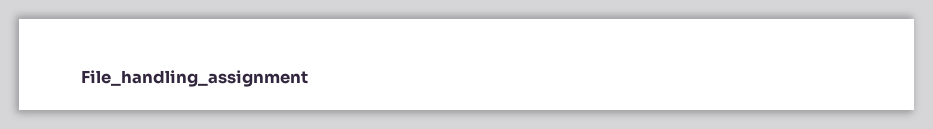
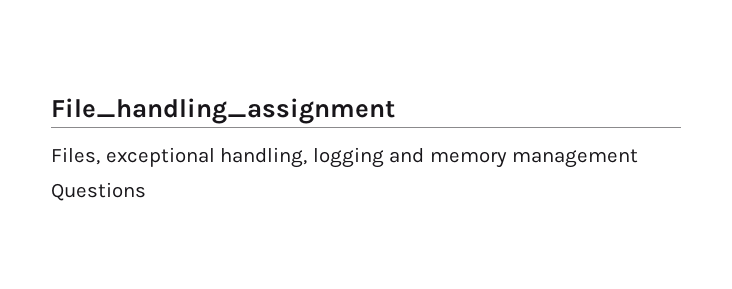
(308, 78) none -> [51,147,639,168] [51,182,146,201] // Files, exceptional handling, logging and memory management Questions

